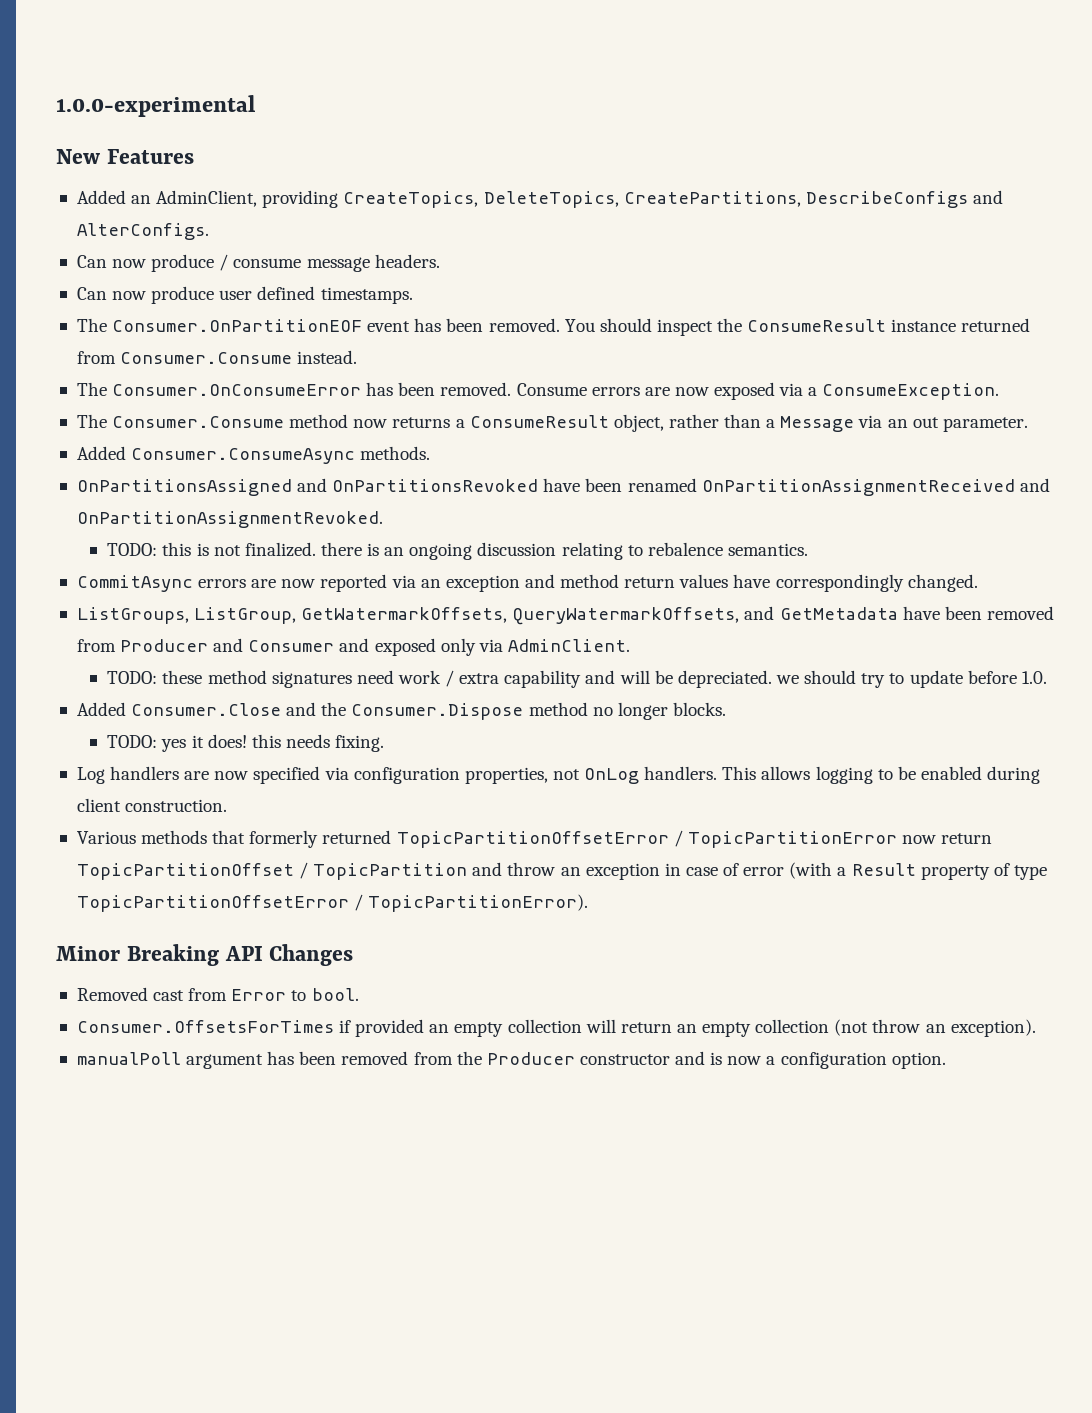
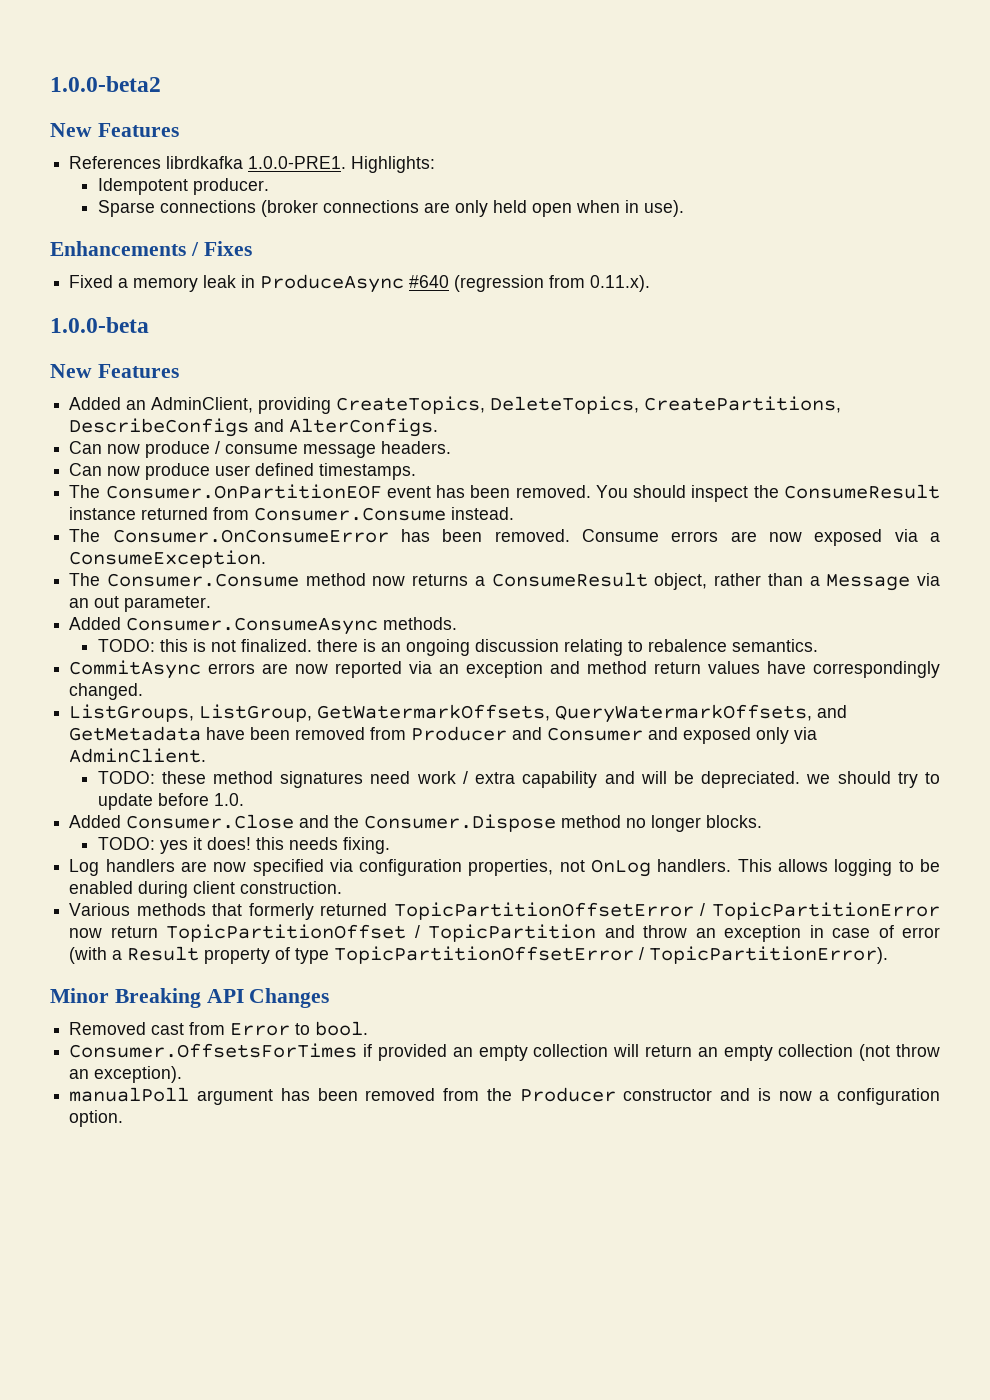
[56,95,255,117] 1.0.0-experimental -> [50,76,161,92] [50,123,179,137] [69,156,436,173] [97,178,269,195] [97,200,684,217] [50,241,252,256] [69,274,651,293] [50,317,149,333] 1.0.0-beta2 // New Features // References librdkafka 1.0.0-PRE1. Highlights: // Idempotent producer. // Sparse connections (broker connections are only held open when in use). // Enhancements / Fixes // Fixed a memory leak in ProduceAsync #640 (regression from 0.11.x). // 1.0.0-beta
[76,478,1050,496] [76,511,383,528] // OnPartitionsAssigned and OnPartitionsRevoked have been renamed OnPartitionAssignmentReceived and OnPartitionAssignmentRevoked. -> (458, 623) none

